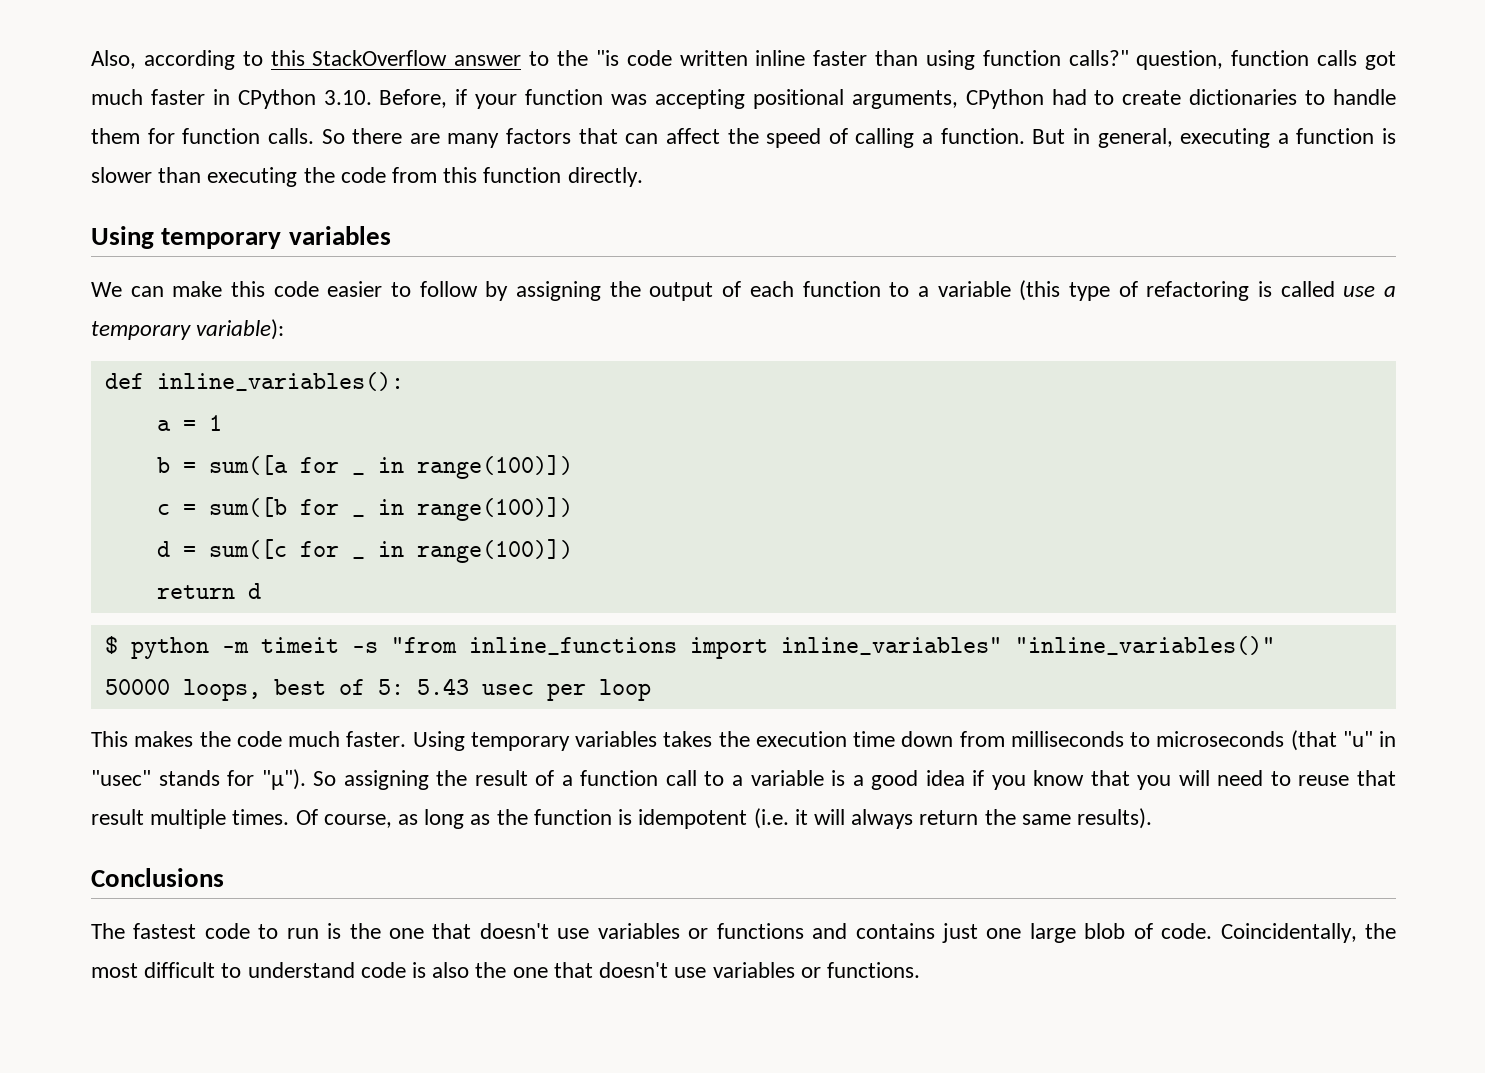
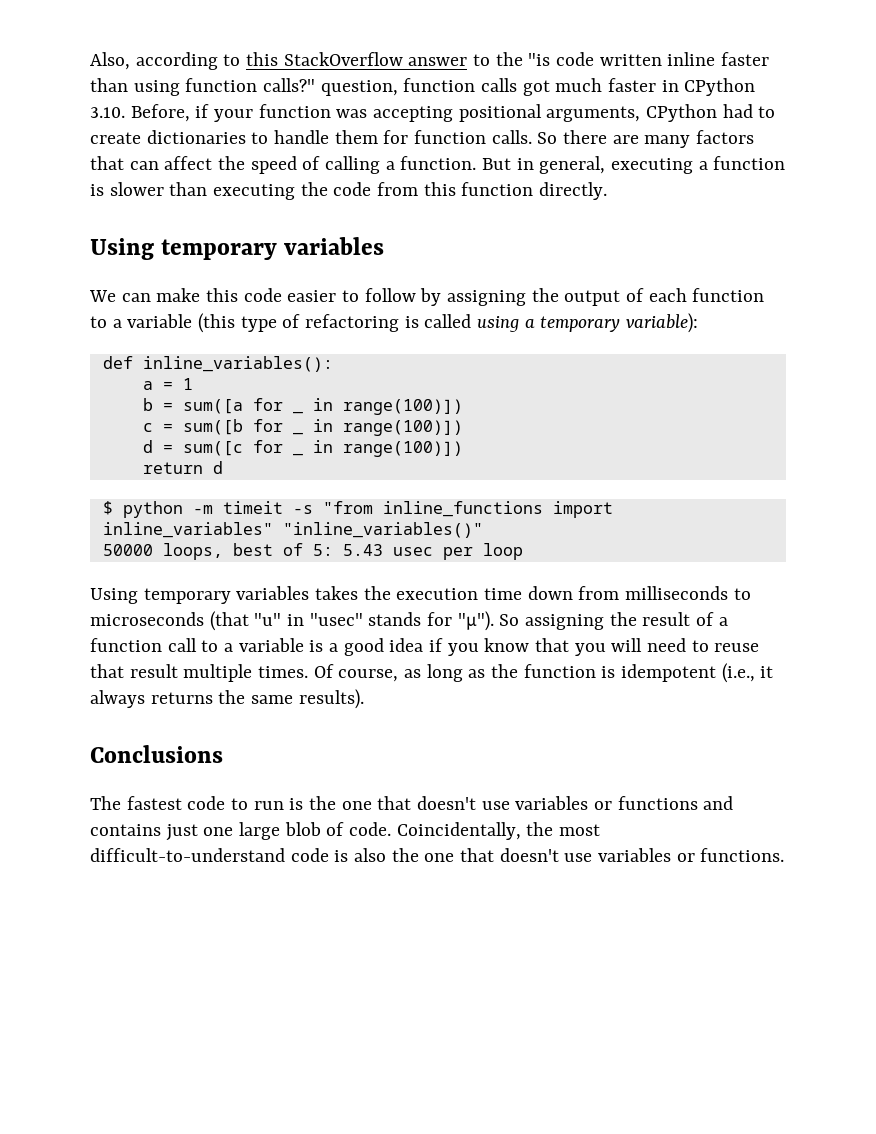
[1343,286,1376,297] use -> [477,316,520,332] using
[91,731,407,747] This makes the code much faster. -> (523, 551) none
[753,808,979,829] (i.e. it will always return -> [721,663,774,683] [90,690,213,708] (i.e., it always returns
[144,962,355,978] difficult to understand -> [90,848,285,862] difficult-to-understand

